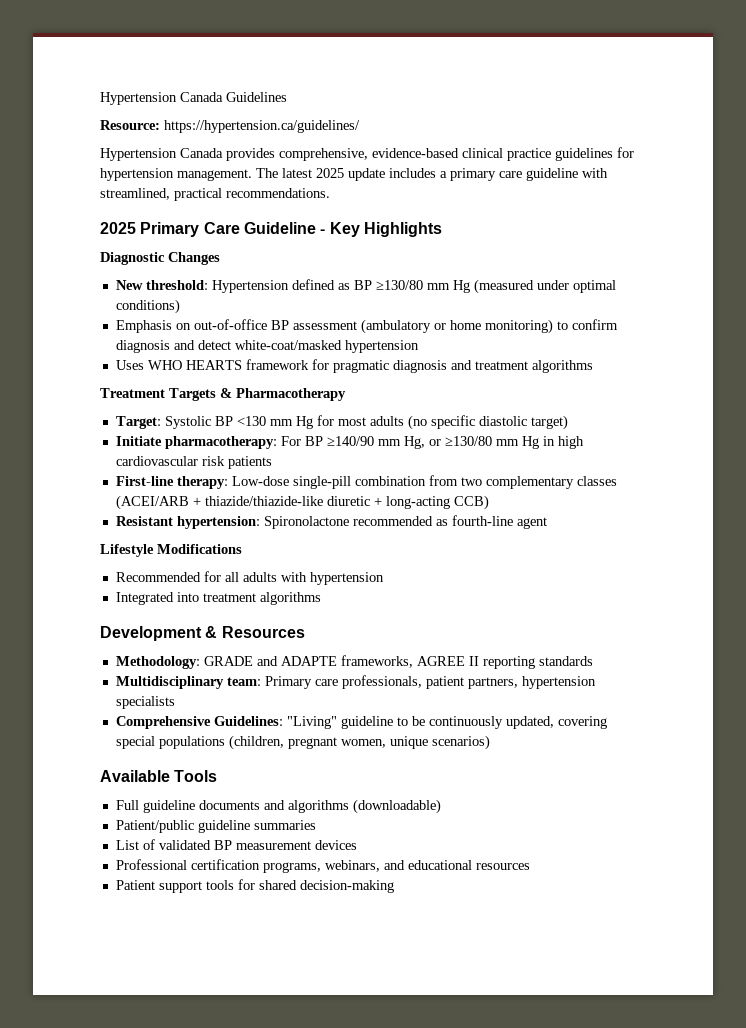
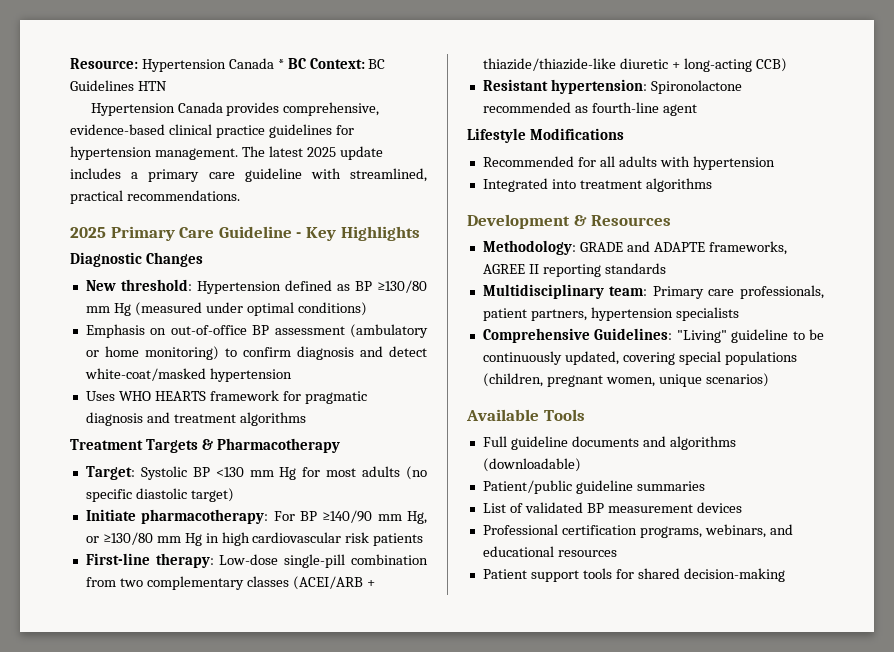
[100,92,223,105] Hypertension Canada -> [70,58,386,72] Resource: Hypertension Canada * BC Context: BC
[100,120,360,133] // Resource: https://hypertension.ca/guidelines/ -> [137,81,167,91] HTN

